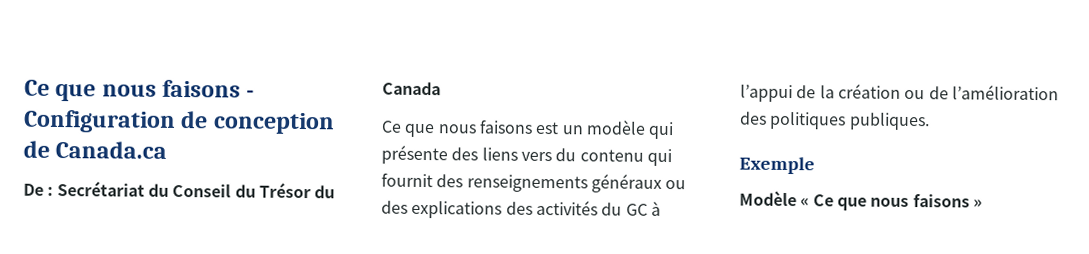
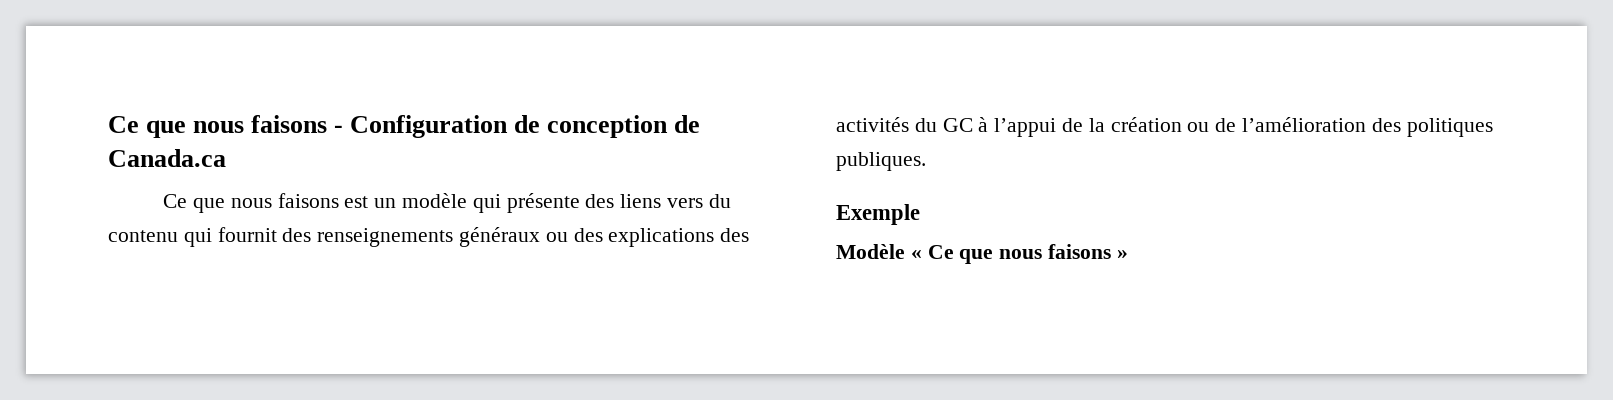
[23,180,336,199] [382,81,441,96] // De : Secrétariat du Conseil du Trésor du Canada -> (226, 158) none

